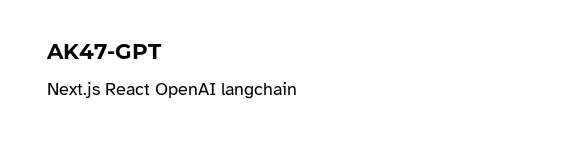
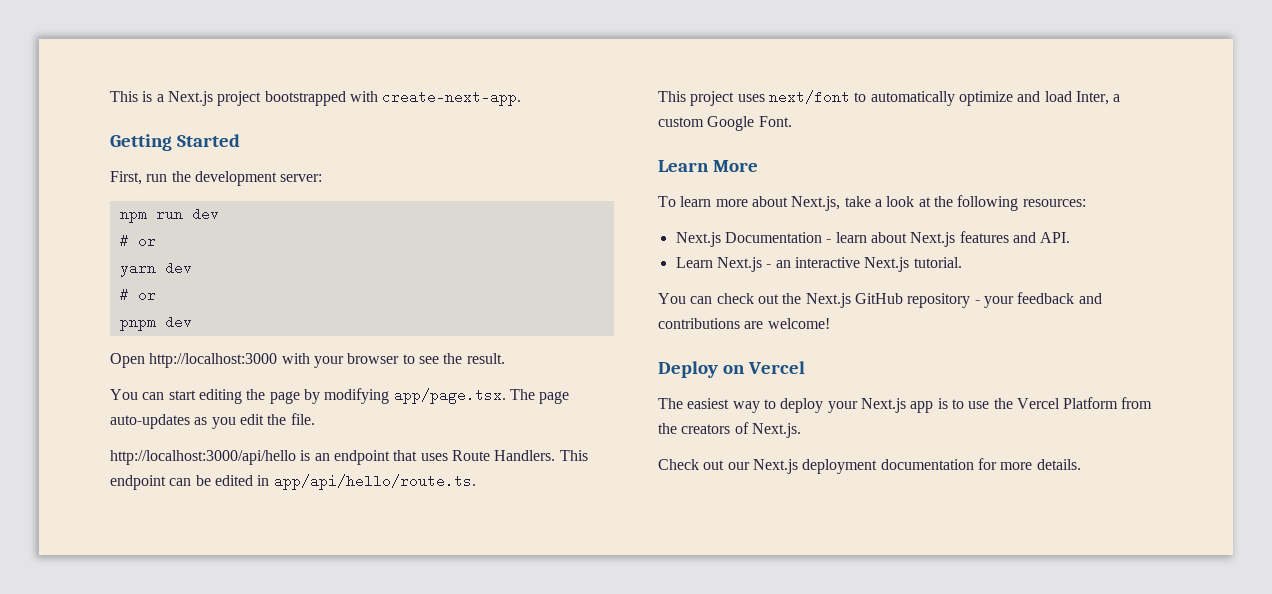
[46,44,162,59] [47,82,297,99] AK47-GPT // Next.js React OpenAI langchain -> [110,90,522,106] [110,134,241,151] [110,171,323,186] [119,207,219,223] [119,234,156,248] [119,261,192,277] [119,288,156,302] [119,315,192,331] [110,353,505,368] [110,388,570,404] [110,413,315,429] [110,450,588,465] [110,474,476,490] [658,90,1121,106] [658,116,792,131] [658,160,759,172] [658,195,1086,211] [675,231,1071,247] [675,257,962,272] [658,292,1102,308] [658,318,830,329] [658,361,806,378] [658,397,1153,413] [658,422,801,438] [658,458,1081,474] This is a Next.js project bootstrapped with create-next-app. // Getting Started // First, run the development server: // npm run dev // # or // yarn dev // # or // pnpm dev // Open http://localhost:3000 with your browser to see the result. // You can start editing the page by modifying app/page.tsx. The page auto-updates as you edit the file. // http://localhost:3000/api/hello is an endpoint that uses Route Handlers. This endpoint can be edited in app/api/hello/route.ts. // This project uses next/font to automatically optimize and load Inter, a custom Google Font. // Learn More // To learn more about Next.js, take a look at the following resources: // Next.js Documentation - learn about Next.js features and API. // Learn Next.js - an interactive Next.js tutorial. // You can check out the Next.js GitHub repository - your feedback and contributions are welcome! // Deploy on Vercel // The easiest way to deploy your Next.js app is to use the Vercel Platform from the creators of Next.js. // Check out our Next.js deployment documentation for more details.

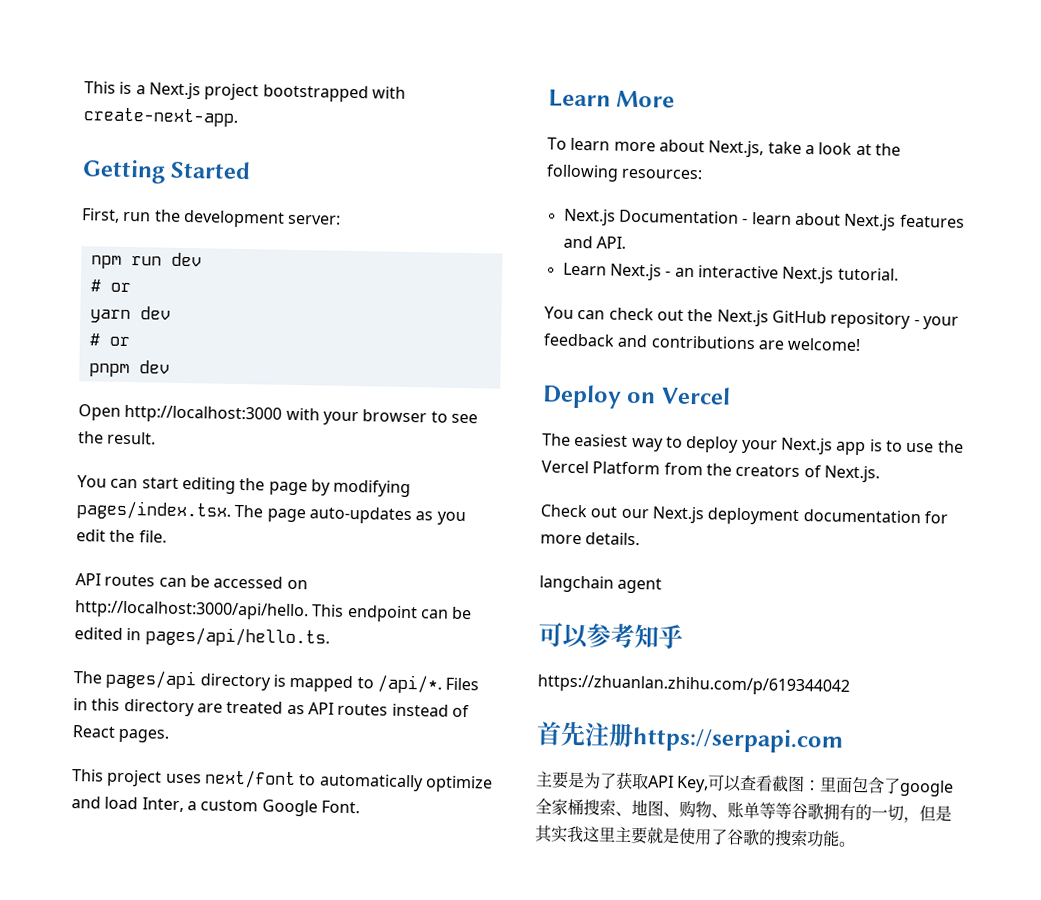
[393,388,506,404] app/page.tsx. -> [76,500,232,521] pages/index.tsx.
[110,450,556,465] http://localhost:3000/api/hello is an endpoint that uses Route Handlers. -> [75,573,308,590] [74,600,309,621] API routes can be accessed on http://localhost:3000/api/hello.
[273,474,476,490] app/api/hello/route.ts. -> [144,626,330,648] [73,669,480,694] [73,698,470,718] [72,725,170,743] pages/api/hello.ts. // The pages/api directory is mapped to /api/*. Files in this directory are treated as API routes instead of React pages.
(1081, 464) none -> [539,575,663,594] [538,622,683,649] [537,674,850,696] [536,721,844,754] [536,771,955,797] [535,798,952,824] [535,825,856,848] // langchain agent // 可以参考知乎 // https://zhuanlan.zhihu.com/p/619344042 // 首先注册https://serpapi.com // 主要是为了获取API Key,可以查看截图：里面包含了google全家桶搜索、地图、购物、账单等等谷歌拥有的一切，但是其实我这里主要就是使用了谷歌的搜索功能。

